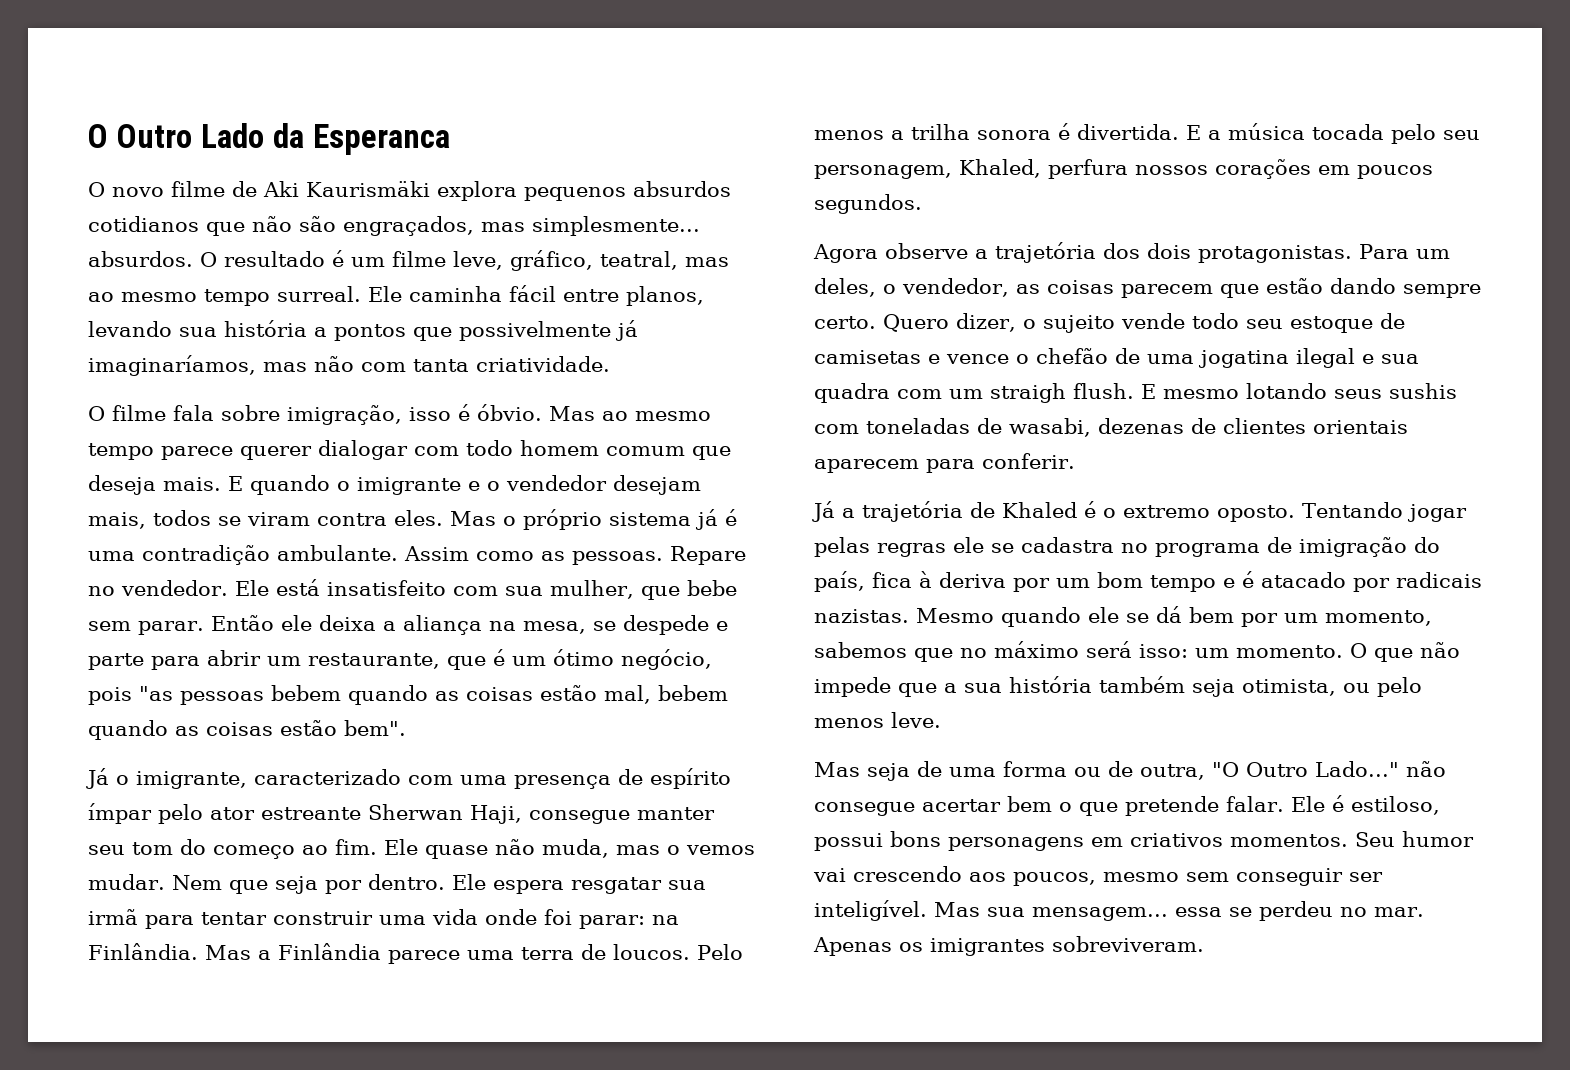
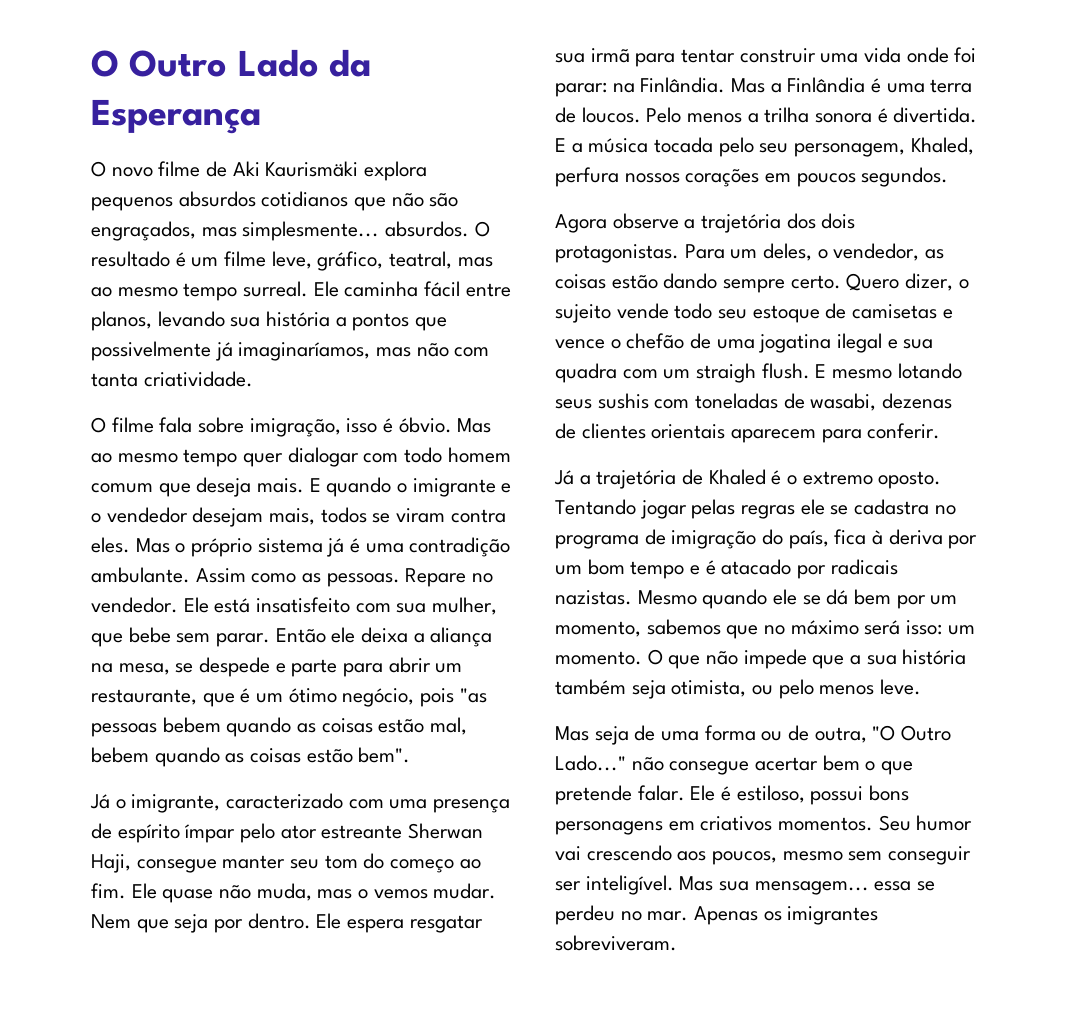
[312,124,450,155] Esperanca -> [91,99,261,134] Esperança
[161,446,312,460] parece querer -> [243,453,284,467] quer
[388,950,460,964] parece -> [871,78,882,93] é
[1120,284,1259,298] parecem que -> (606, 281) none

